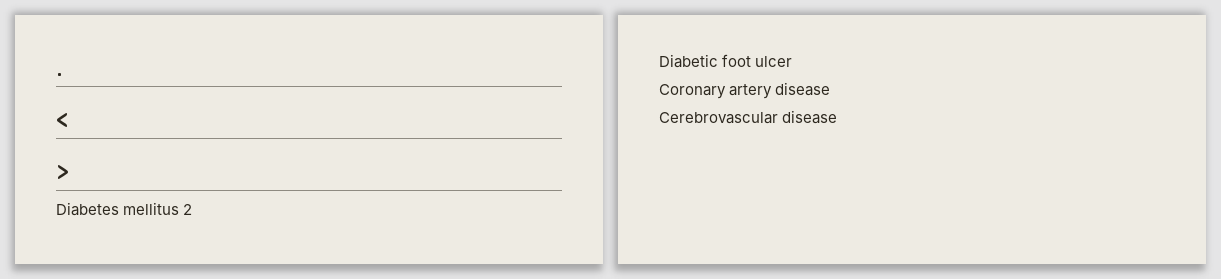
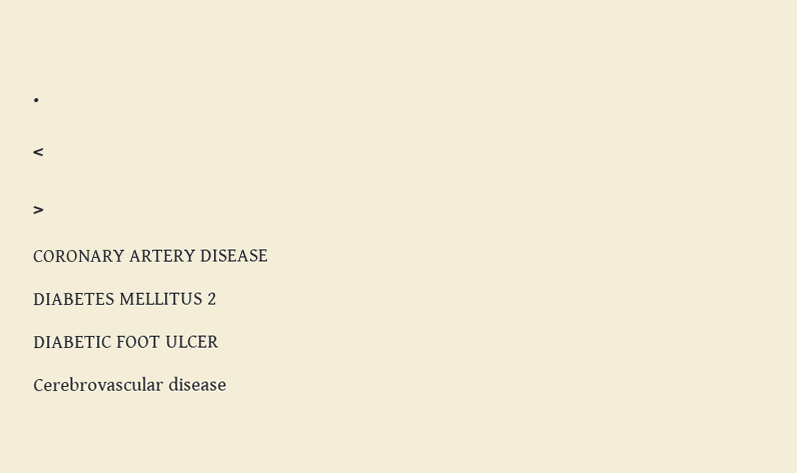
[56,202,193,216] [659,54,793,68] [659,82,831,99] Diabetes mellitus 2 // Diabetic foot ulcer // Coronary artery disease -> [33,249,269,263] [33,292,217,306] [33,335,219,349] CORONARY ARTERY DISEASE // DIABETES MELLITUS 2 // DIABETIC FOOT ULCER

